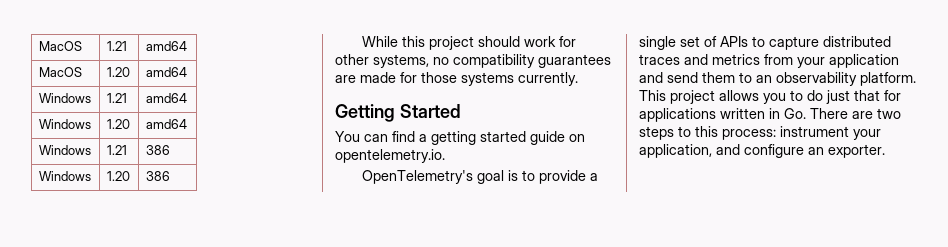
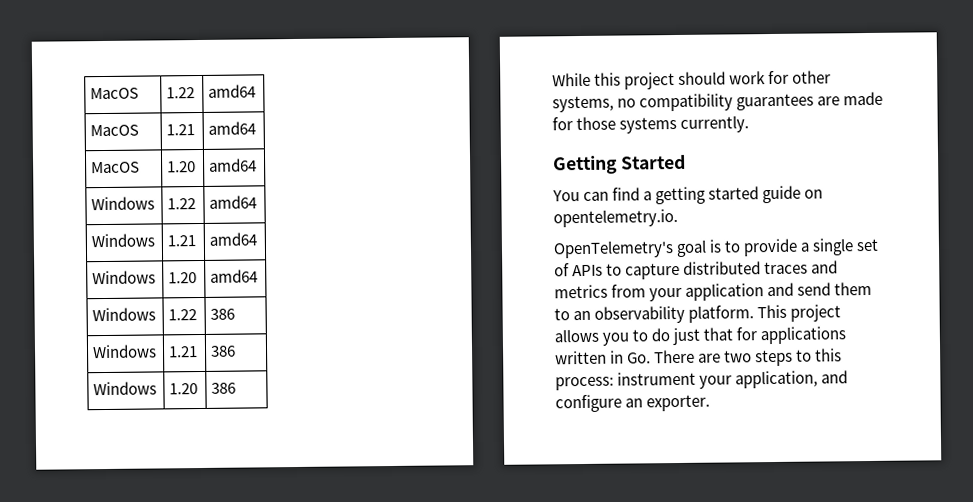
[38,41,82,51] MacOS -> [90,87,140,100] [166,87,196,99] [208,84,257,98] [90,124,140,137] MacOS | 1.22 | amd64 // MacOS
(187, 72) none -> [91,196,156,211] [167,198,197,210] [209,195,258,209] // Windows | 1.22 | amd64
(187, 124) none -> [92,307,157,322] [168,309,198,321] [210,308,236,320] // Windows | 1.22 | 386

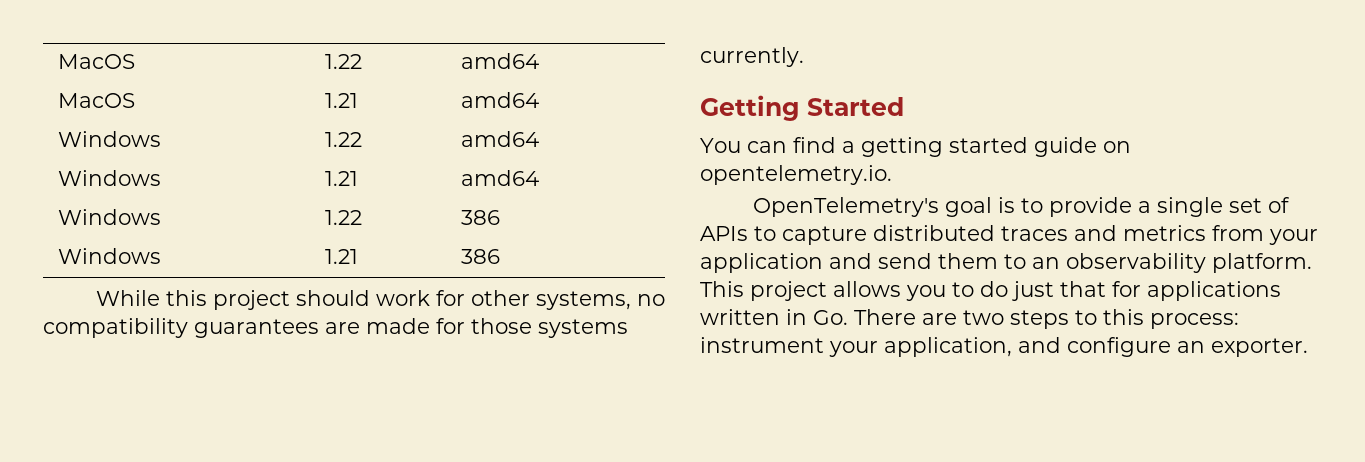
[91,161,141,174] [167,161,197,173] [209,158,258,172] // MacOS | 1.20 | amd64 -> (540, 100) none
[92,270,157,285] [168,272,198,284] [210,269,259,283] // Windows | 1.20 | amd64 -> (540, 178) none
[93,381,158,396] [169,383,199,395] [211,382,237,394] // Windows | 1.20 | 386 -> (501, 256) none

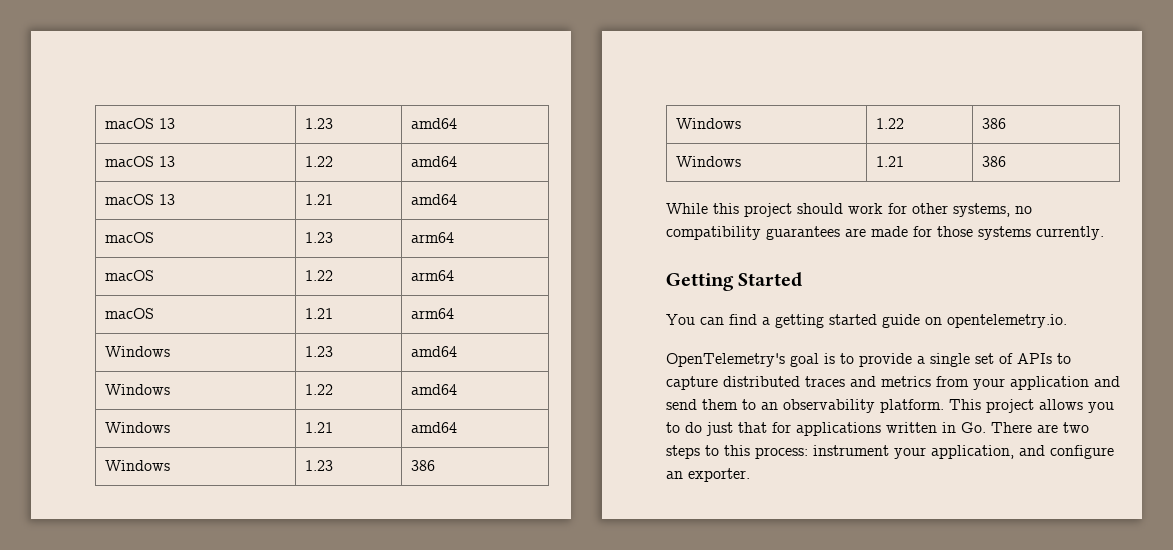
[58,54,136,69] [325,54,363,69] [461,53,540,69] [58,93,136,108] [325,93,359,108] [461,92,540,108] MacOS | 1.22 | amd64 // MacOS | 1.21 | amd64 -> [104,118,175,129] [304,118,333,129] [410,118,457,129] [104,156,175,167] [304,156,333,167] [410,156,457,167] [104,194,175,205] [304,194,333,205] [410,194,457,205] [104,232,154,243] [304,232,333,243] [410,232,454,243] [104,270,154,281] [304,270,333,281] [410,270,454,281] [104,308,154,319] [304,308,333,319] [410,308,454,319] [104,346,170,357] [304,346,333,357] [410,346,457,357] macOS 13 | 1.23 | amd64 // macOS 13 | 1.22 | amd64 // macOS 13 | 1.21 | amd64 // macOS | 1.23 | arm64 // macOS | 1.22 | arm64 // macOS | 1.21 | arm64 // Windows | 1.23 | amd64
(540, 178) none -> [104,460,170,471] [304,460,333,471] [410,460,435,471] // Windows | 1.23 | 386

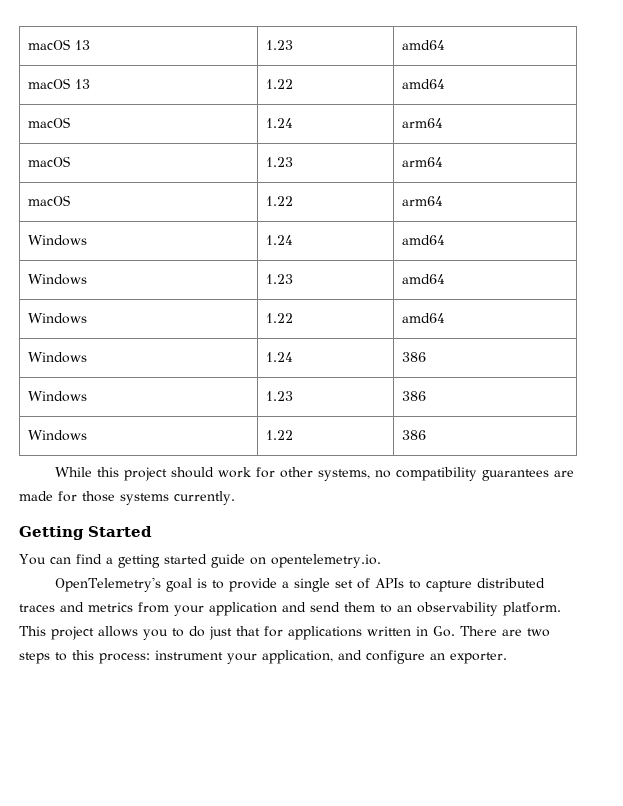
[158,194,175,205] [304,194,333,205] [410,194,457,205] 13 | 1.21 | amd64 -> [265,118,293,128] [401,118,443,128] | 1.24 | arm64
[104,308,154,319] [304,308,333,319] [410,308,454,319] macOS | 1.21 | arm64 -> [27,235,87,246] [265,235,293,245] [401,235,445,245] Windows | 1.24 | amd64
[304,422,333,433] [410,422,457,433] 1.21 | amd64 -> [265,352,293,362] [401,352,426,362] 1.24 | 386
[675,156,741,167] [875,156,904,167] [981,156,1006,167] // Windows | 1.21 | 386 -> (426, 435) none

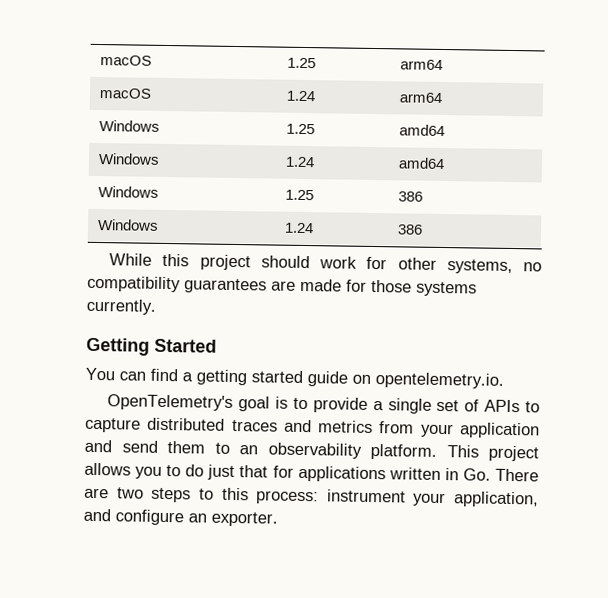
[27,39,90,50] [265,40,293,50] [401,40,445,50] [27,78,90,89] [265,79,293,89] [401,79,445,89] [27,117,70,128] [265,118,293,128] [401,118,443,128] [27,156,70,167] [265,157,293,167] [401,157,443,167] [27,195,70,206] [265,196,293,206] [401,196,443,206] [27,235,87,246] [265,235,293,245] [401,235,445,245] [27,274,87,285] [265,274,293,284] [401,274,445,284] [27,313,87,324] [265,313,293,323] [401,313,445,323] [27,352,87,363] [265,352,293,362] [401,352,426,362] [27,391,87,402] [265,391,293,401] [401,391,426,401] [27,430,87,441] [265,430,293,440] macOS 13 | 1.23 | amd64 // macOS 13 | 1.22 | amd64 // macOS | 1.24 | arm64 // macOS | 1.23 | arm64 // macOS | 1.22 | arm64 // Windows | 1.24 | amd64 // Windows | 1.23 | amd64 // Windows | 1.22 | amd64 // Windows | 1.24 | 386 // Windows | 1.23 | 386 // Windows | 1.22 -> [100,55,153,66] [287,57,317,69] [400,59,444,70] [99,88,153,99] [286,90,317,102] [399,92,443,103] [99,120,161,132] [286,123,316,135] [399,124,446,137] [98,153,161,165] [285,156,316,168] [398,157,446,170] [98,186,160,198] [285,189,315,201] [398,191,424,202] [97,219,160,231] [284,222,315,234] macOS | 1.25 | arm64 // macOS | 1.24 | arm64 // Windows | 1.25 | amd64 // Windows | 1.24 | amd64 // Windows | 1.25 | 386 // Windows | 1.24

